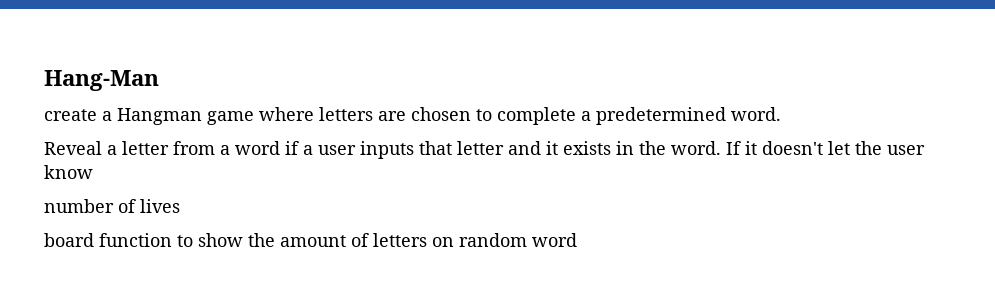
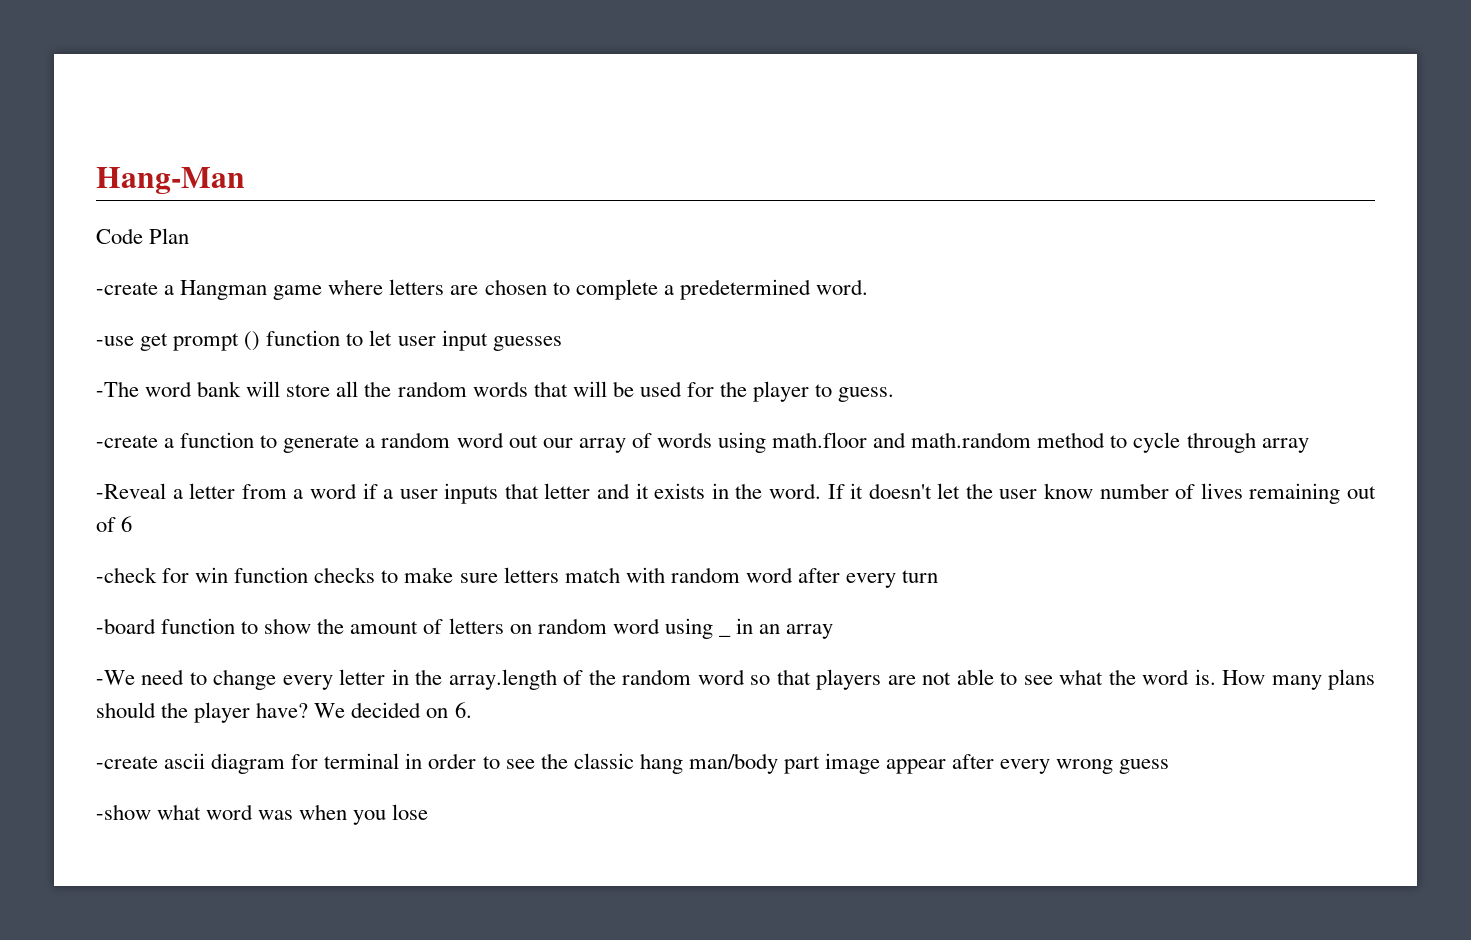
[44,109,97,121] create -> [96,228,190,244] [96,282,158,295] Code Plan // -create
[44,141,102,155] Reveal -> [96,330,562,351] [96,381,895,402] [96,432,1309,453] [96,483,166,499] -use get prompt () function to let user input guesses // -The word bank will store all the random words that will be used for the player to guess. // -create a function to generate a random word out our array of words using math.floor and math.random method to cycle through array // -Reveal
(93, 172) // -> (1094, 491) none
[44,233,94,247] // board -> [1249,483,1376,504] [96,516,133,532] [96,567,939,588] [96,618,156,634] remaining out of 6 // -check for win function checks to make sure letters match with random word after every turn // -board
(577, 240) none -> [664,618,731,639] [735,618,834,639] [96,669,1376,690] [96,702,472,723] [96,753,1170,774] [96,804,429,825] using _ in an array // -We need to change every letter in the array.length of the random word so that players are not able to see what the word is. How many plans should the player have? We decided on 6. // -create ascii diagram for terminal in order to see the classic hang man/body part image appear after every wrong guess // -show what word was when you lose

